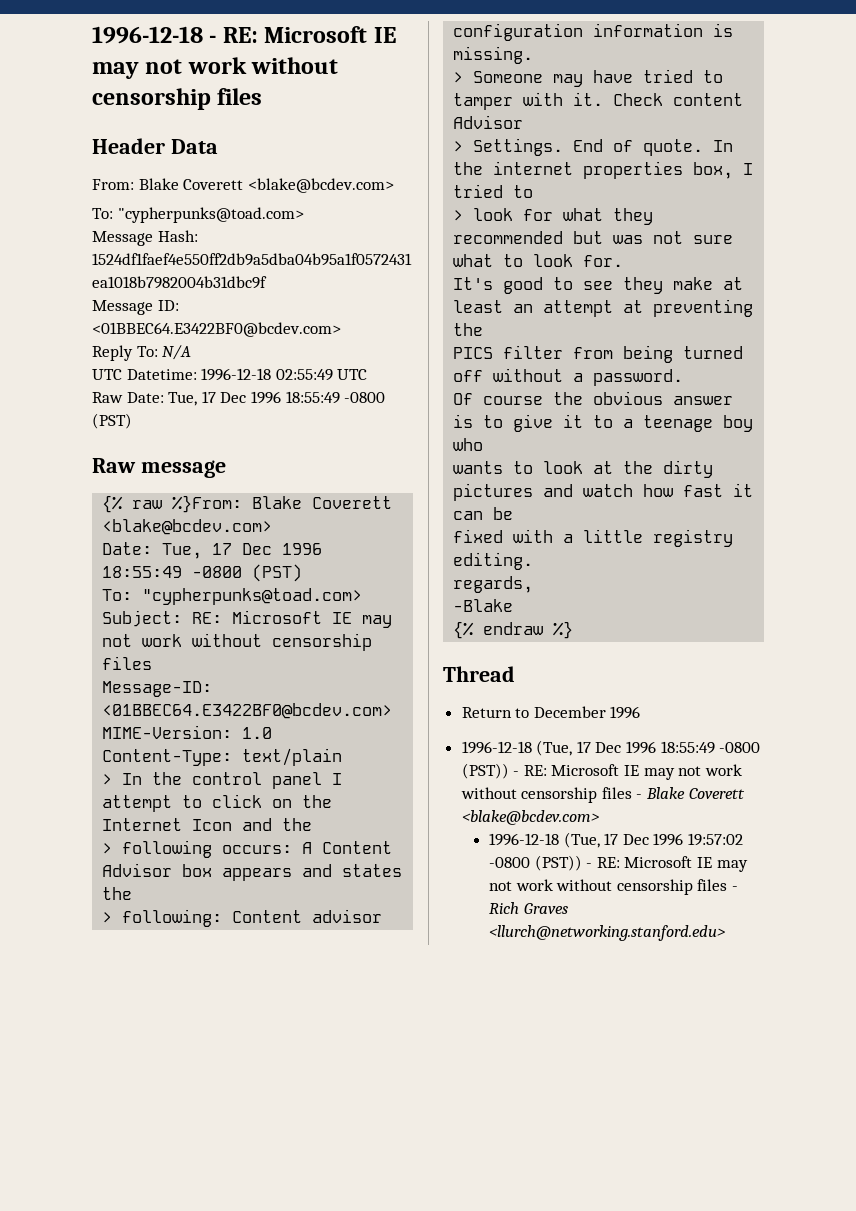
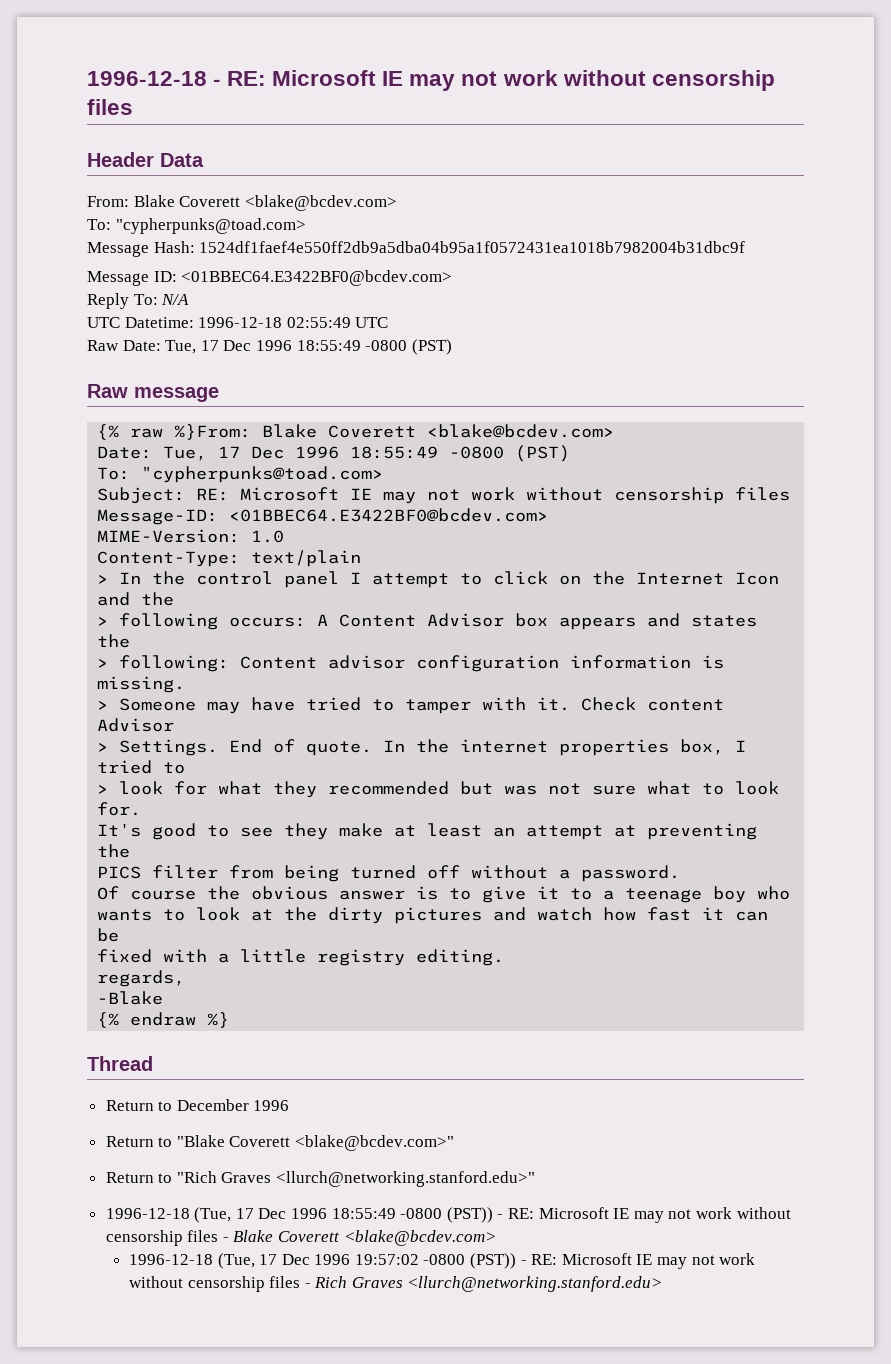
(641, 712) none -> [105,1135,455,1151] [105,1171,536,1187] // Return to "Blake Coverett <blake@bcdev.com>" // Return to "Rich Graves <llurch@networking.stanford.edu>"

